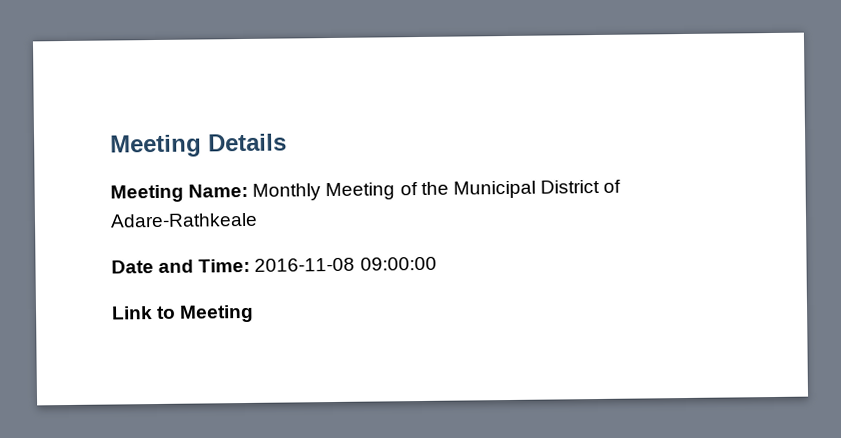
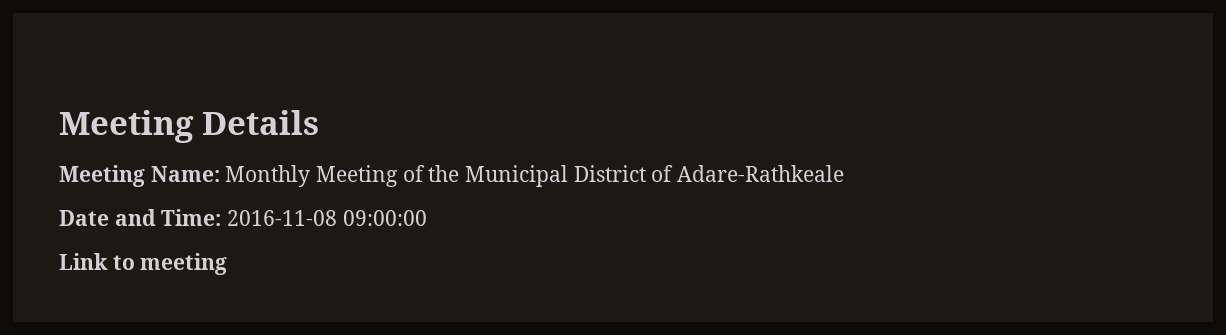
[179,304,255,323] Meeting -> [140,253,228,275] meeting

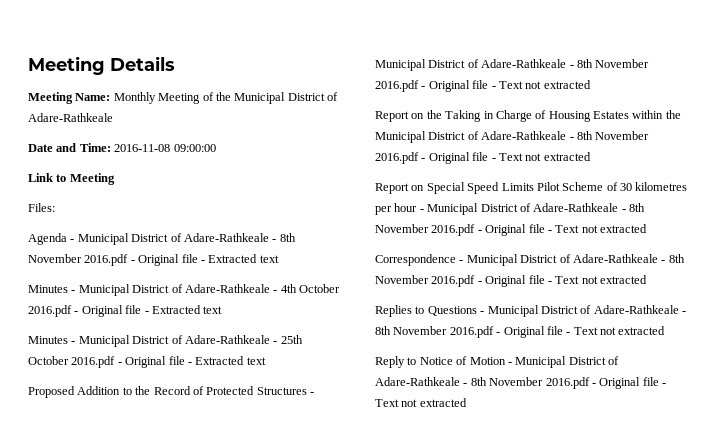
[140,253,228,275] meeting -> [69,173,115,185] [28,203,55,212] [28,233,296,245] [28,254,279,266] [28,284,340,296] [28,305,223,317] [28,335,303,347] [28,356,266,368] [28,386,314,398] [375,59,650,71] [375,80,591,92] [375,110,681,122] [375,131,650,143] [375,152,591,164] [375,182,688,194] [375,203,645,215] [375,224,647,236] [375,254,685,266] [375,275,647,287] [375,305,686,317] [375,326,666,338] [375,356,619,368] [375,377,666,389] [375,398,467,407] Meeting // Files: // Agenda - Municipal District of Adare-Rathkeale - 8th November 2016.pdf - Original file - Extracted text // Minutes - Municipal District of Adare-Rathkeale - 4th October 2016.pdf - Original file - Extracted text // Minutes - Municipal District of Adare-Rathkeale - 25th October 2016.pdf - Original file - Extracted text // Proposed Addition to the Record of Protected Structures - Municipal District of Adare-Rathkeale - 8th November 2016.pdf - Original file - Text not extracted // Report on the Taking in Charge of Housing Estates within the Municipal District of Adare-Rathkeale - 8th November 2016.pdf - Original file - Text not extracted // Report on Special Speed Limits Pilot Scheme of 30 kilometres per hour - Municipal District of Adare-Rathkeale - 8th November 2016.pdf - Original file - Text not extracted // Correspondence - Municipal District of Adare-Rathkeale - 8th November 2016.pdf - Original file - Text not extracted // Replies to Questions - Municipal District of Adare-Rathkeale - 8th November 2016.pdf - Original file - Text not extracted // Reply to Notice of Motion - Municipal District of Adare-Rathkeale - 8th November 2016.pdf - Original file - Text not extracted

